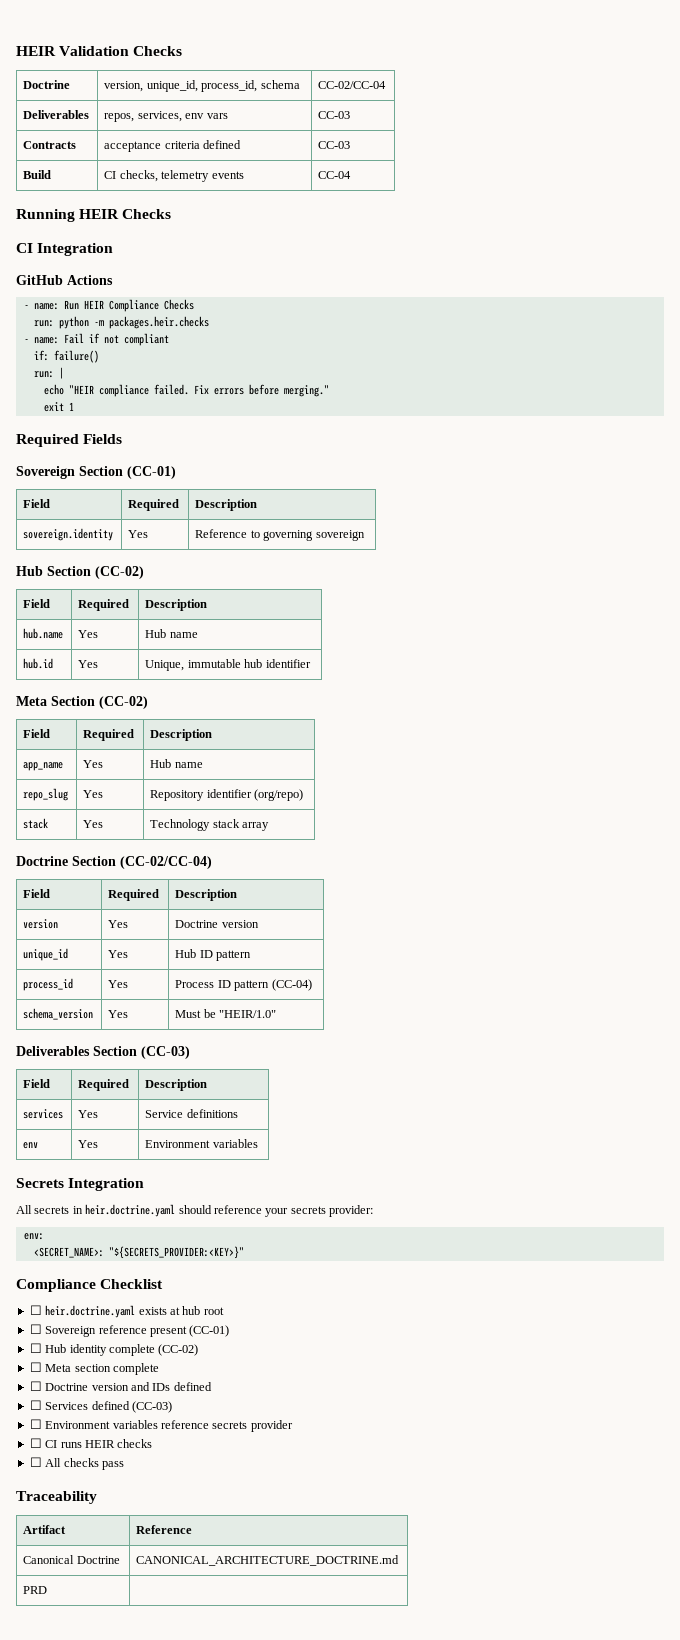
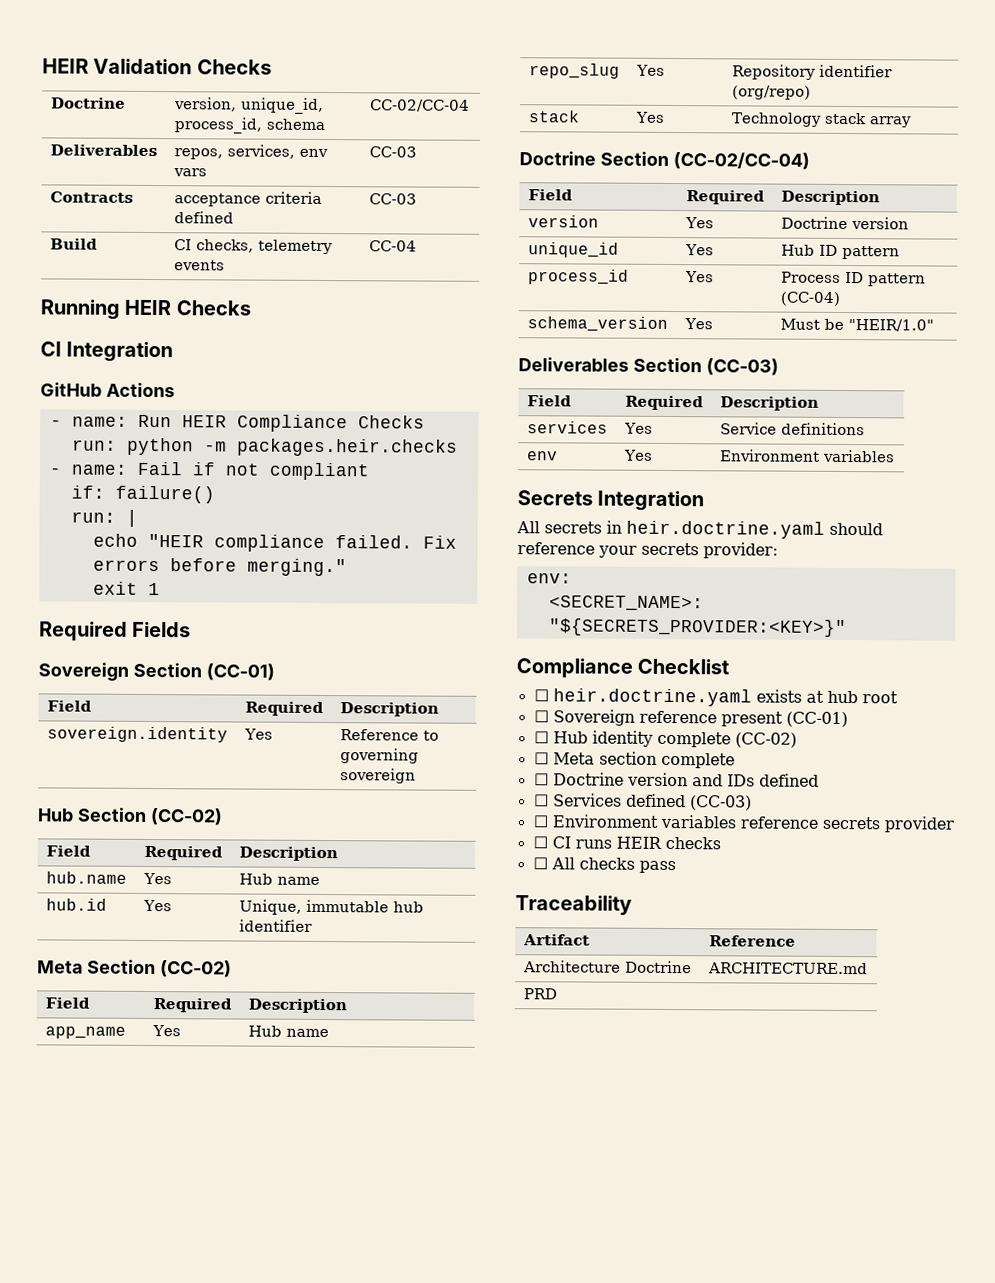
[23,1555,120,1564] [136,1555,400,1566] Canonical Doctrine | CANONICAL_ARCHITECTURE_DOCTRINE.md -> [522,960,692,974] [707,962,868,975] Architecture Doctrine | ARCHITECTURE.md

